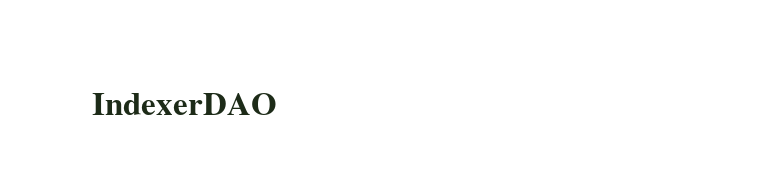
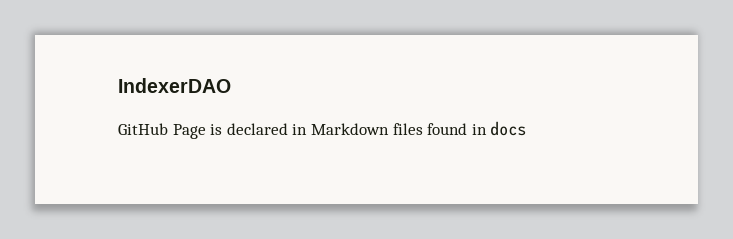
(277, 104) none -> [118,121,527,139] // GitHub Page is declared in Markdown files found in docs

